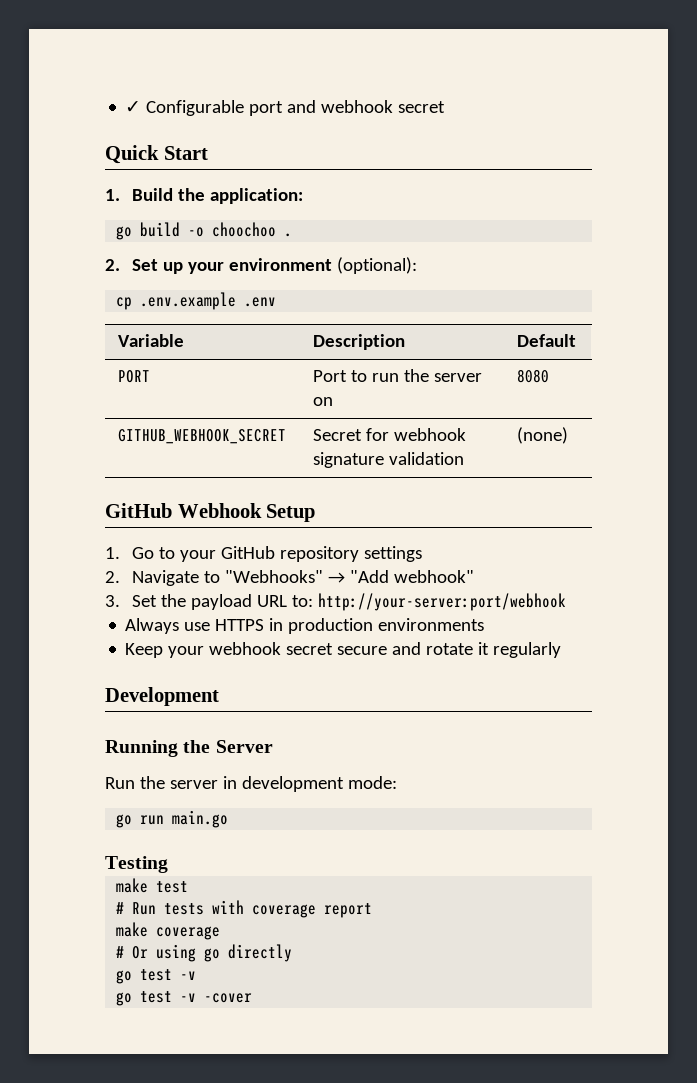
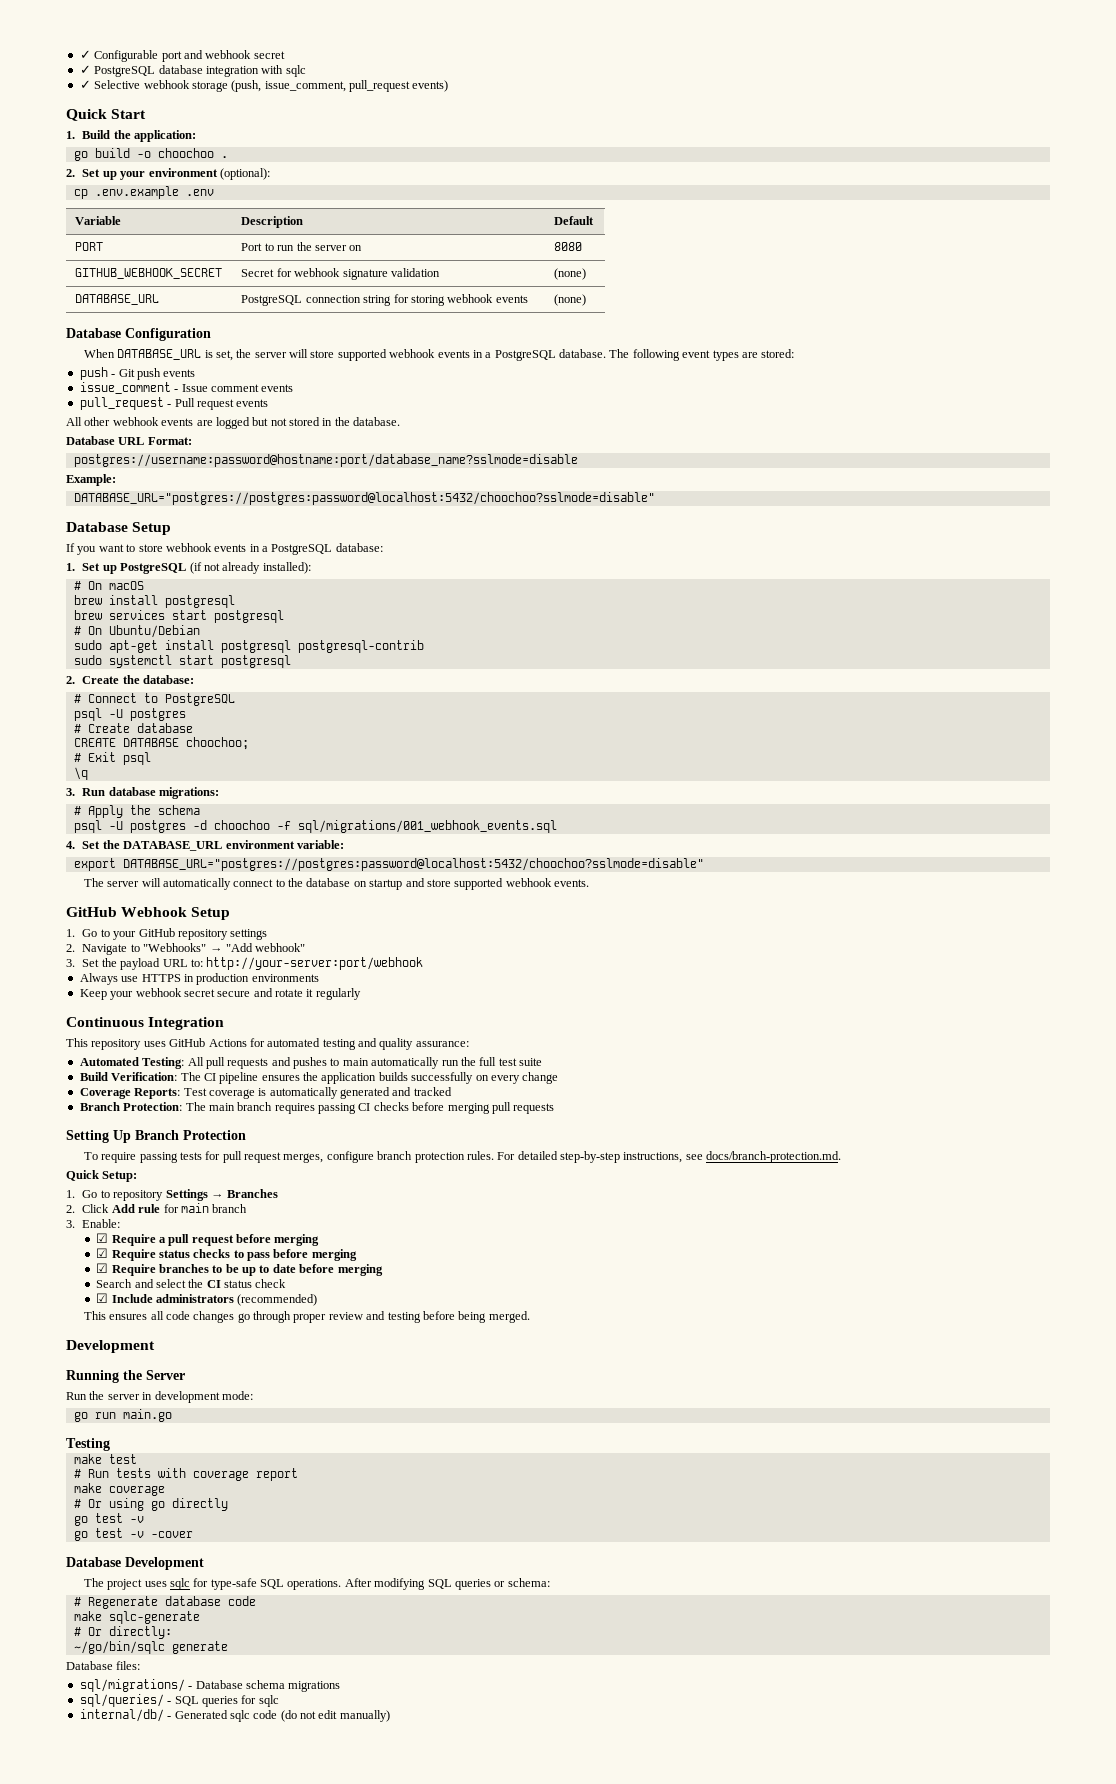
(446, 107) none -> [79,65,306,77] [79,80,449,92] // ✓ PostgreSQL database integration with sqlc // ✓ Selective webhook storage (push, issue_comment, pull_request events)
(569, 435) none -> [75,294,160,305] [241,294,528,306] [554,294,587,306] [66,328,211,341] [83,349,795,361] [79,367,196,380] [79,382,294,394] [79,397,269,410] [66,417,401,429] [66,436,192,445] [73,454,578,467] [66,474,116,486] [73,492,655,505] [66,522,172,535] [66,543,383,555] [66,562,311,574] [73,581,144,590] [73,595,235,608] [73,610,284,623] [73,625,200,638] [73,640,424,653] [73,655,291,668] [66,675,195,684] [73,693,235,706] [73,708,186,721] [73,723,193,733] [73,737,249,750] [73,752,151,765] [73,767,88,780] [66,787,220,799] [73,805,200,818] [73,820,557,833] [66,840,344,851] [73,858,704,871] [83,878,590,890] // DATABASE_URL | PostgreSQL connection string for storing webhook events | (none) // Database Configuration // When DATABASE_URL is set, the server will store supported webhook events in a PostgreSQL database. The following event types are stored: // push - Git push events // issue_comment - Issue comment events // pull_request - Pull request events // All other webhook events are logged but not stored in the database. // Database URL Format: // postgres://username:password@hostname:port/database_name?sslmode=disable // Example: // DATABASE_URL="postgres://postgres:password@localhost:5432/choochoo?sslmode=disable" // Database Setup // If you want to store webhook events in a PostgreSQL database: // 1. Set up PostgreSQL (if not already installed): // # On macOS // brew install postgresql // brew services start postgresql // # On Ubuntu/Debian // sudo apt-get install postgresql postgresql-contrib // sudo systemctl start postgresql // 2. Create the database: // # Connect to PostgreSQL // psql -U postgres // # Create database // CREATE DATABASE choochoo; // # Exit psql // \q // 3. Run database migrations: // # Apply the schema // psql -U postgres -d choochoo -f sql/migrations/001_webhook_events.sql // 4. Set the DATABASE_URL environment variable: // export DATABASE_URL="postgres://postgres:password@localhost:5432/choochoo?sslmode=disable" // The server will automatically connect to the database on startup and store supported webhook events.
(562, 650) none -> [66,1017,225,1030] [66,1038,469,1050] [79,1057,542,1069] [79,1072,559,1084] [79,1087,452,1099] [79,1102,555,1114] [66,1130,246,1143] [83,1151,842,1163] [66,1170,138,1182] [66,1189,279,1201] [66,1203,248,1213] [66,1219,121,1228] [96,1233,320,1246] [96,1248,357,1261] [96,1263,383,1276] [96,1279,287,1288] [96,1293,318,1306] [83,1311,530,1323] // Continuous Integration // This repository uses GitHub Actions for automated testing and quality assurance: // Automated Testing: All pull requests and pushes to main automatically run the full test suite // Build Verification: The CI pipeline ensures the application builds successfully on every change // Coverage Reports: Test coverage is automatically generated and tracked // Branch Protection: The main branch requires passing CI checks before merging pull requests // Setting Up Branch Protection // To require passing tests for pull request merges, configure branch protection rules. For detailed step-by-step instructions, see docs/branch-protection.md. // Quick Setup: // 1. Go to repository Settings → Branches // 2. Click Add rule for main branch // 3. Enable: // ☑ Require a pull request before merging // ☑ Require status checks to pass before merging // ☑ Require branches to be up to date before merging // Search and select the CI status check // ☑ Include administrators (recommended) // This ensures all code changes go through proper review and testing before being merged.
(253, 998) none -> [66,1557,204,1570] [83,1578,550,1590] [73,1596,256,1609] [73,1611,200,1624] [73,1626,172,1639] [73,1641,228,1654] [66,1661,141,1670] [79,1679,341,1692] [79,1694,279,1707] [79,1709,390,1722] // Database Development // The project uses sqlc for type-safe SQL operations. After modifying SQL queries or schema: // # Regenerate database code // make sqlc-generate // # Or directly: // ~/go/bin/sqlc generate // Database files: // sql/migrations/ - Database schema migrations // sql/queries/ - SQL queries for sqlc // internal/db/ - Generated sqlc code (do not edit manually)

